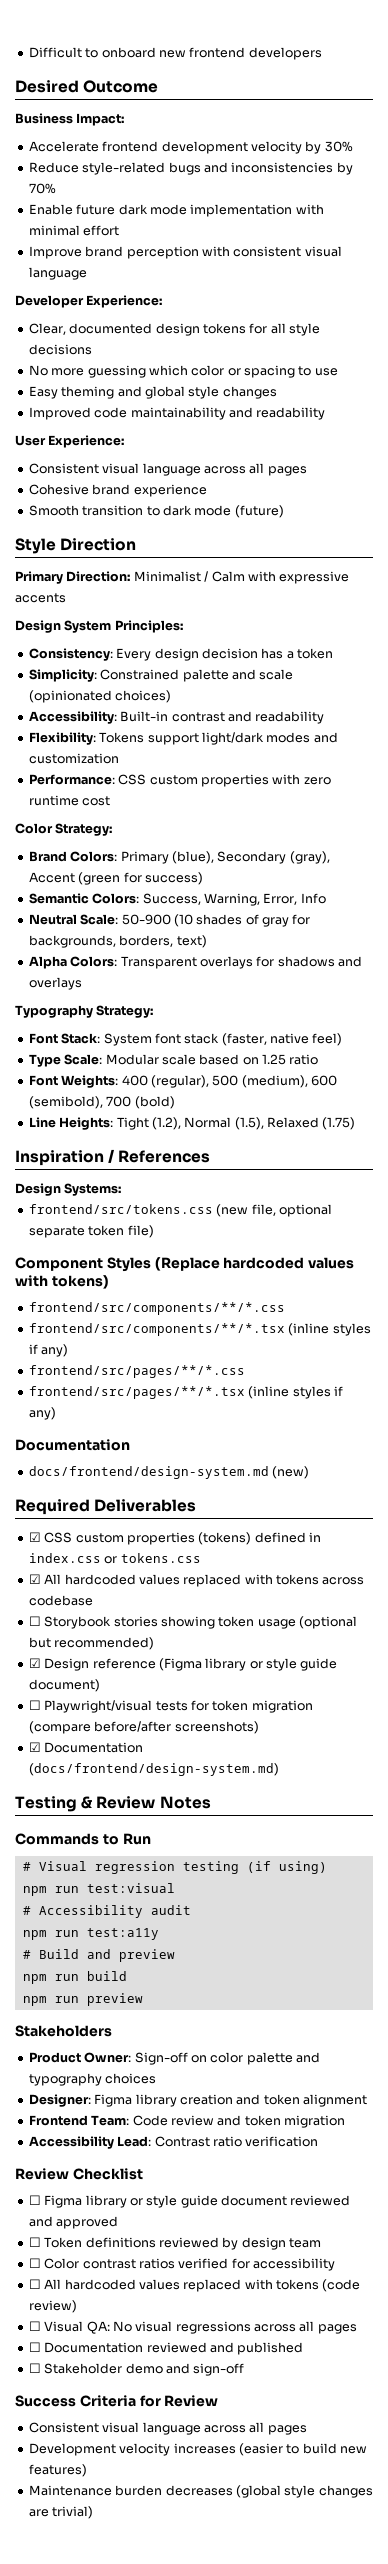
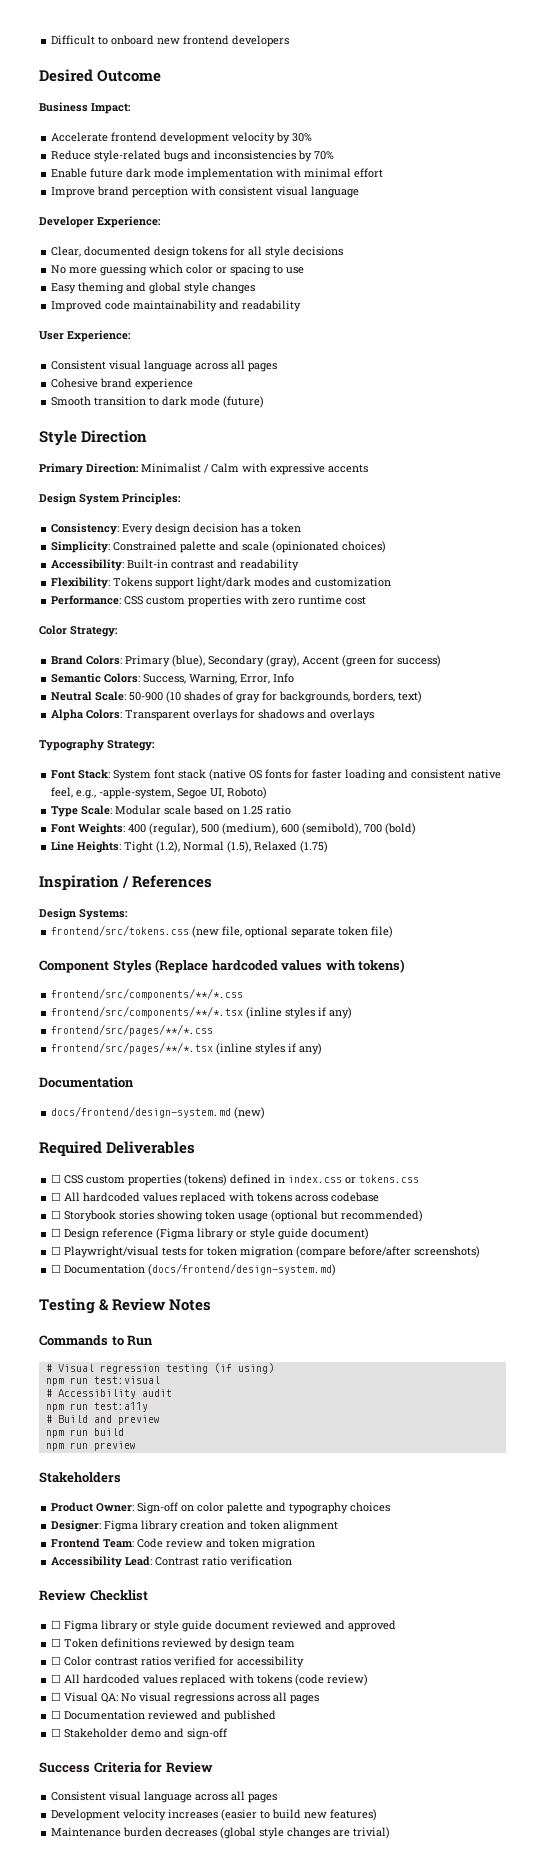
[221,1033,343,1046] (faster, native feel) -> [209,769,502,781] [51,787,268,799] (native OS fonts for faster loading and consistent native feel, e.g., -apple-system, Segoe UI, Roboto)
[28,1532,41,1542] ☑ -> [51,1174,62,1183] ☐
[28,1574,41,1584] ☑ -> [51,1192,62,1201] ☐
[28,1658,41,1668] ☑ -> [51,1228,62,1237] ☐
[28,1742,41,1752] ☑ -> [51,1264,62,1273] ☐

